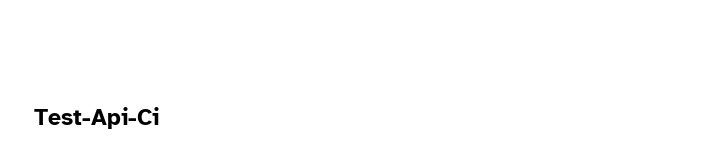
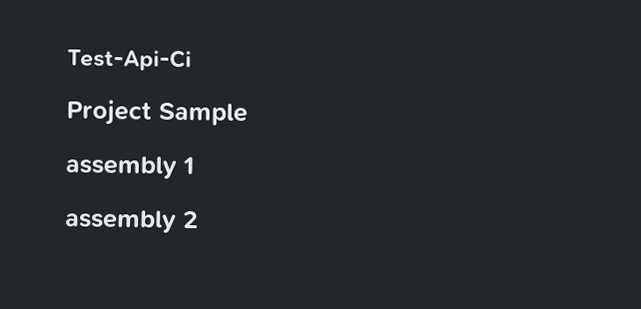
(159, 118) none -> [66,99,248,126] [65,155,194,179] [64,209,199,233] // Project Sample // assembly 1 // assembly 2

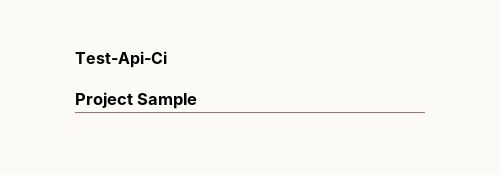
[65,155,194,179] [64,209,199,233] // assembly 1 // assembly 2 -> (198, 101) none

